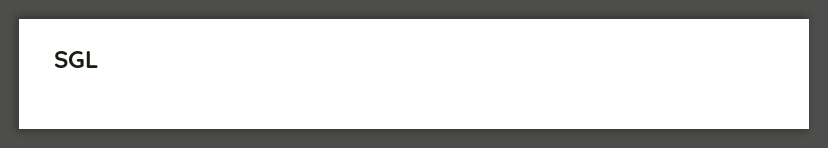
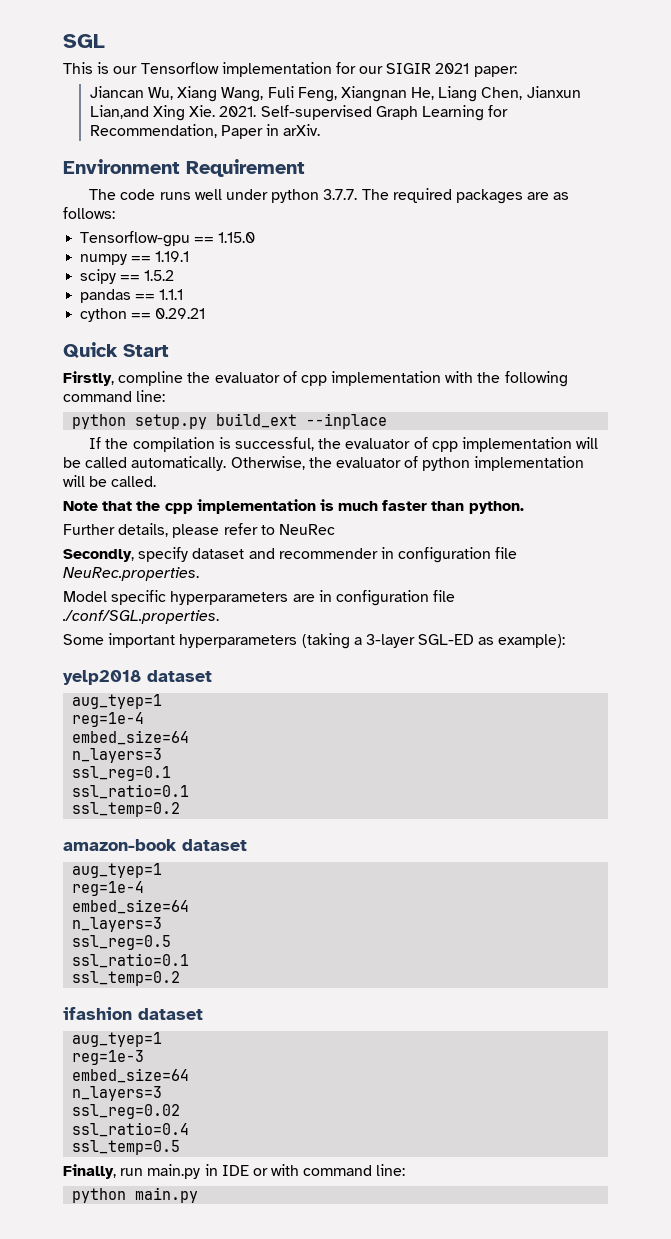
(98, 59) none -> [63,62,517,77] [89,86,581,102] [89,105,509,121] [89,124,321,139] [63,159,305,177] [89,188,570,204] [63,207,115,219] [80,231,256,247] [80,251,190,265] [80,269,175,284] [80,289,184,303] [80,308,206,322] [63,342,169,358] [63,371,568,387] [63,390,166,402] [72,413,388,429] [89,437,599,452] [63,456,585,471] [63,475,157,487] [63,499,524,514] [63,523,335,538] [63,547,518,563] [63,567,199,581] [63,590,456,606] [62,610,219,624] [63,633,566,649] [63,670,212,685] [72,694,163,709] [72,712,145,727] [72,730,190,745] [72,748,163,763] [72,766,172,781] [72,784,190,799] [72,802,181,817] [63,839,247,851] [72,863,163,878] [72,881,145,896] [72,899,190,914] [72,917,163,932] [72,935,172,950] [72,953,190,968] [72,971,181,986] [63,1007,203,1020] [72,1032,163,1047] [72,1050,145,1065] [72,1068,190,1083] [72,1086,163,1101] [72,1104,181,1119] [72,1122,190,1137] [72,1140,181,1155] [63,1164,406,1179] [72,1187,199,1203] // This is our Tensorflow implementation for our SIGIR 2021 paper: // Jiancan Wu, Xiang Wang, Fuli Feng, Xiangnan He, Liang Chen, Jianxun Lian,and Xing Xie. 2021. Self-supervised Graph Learning for Recommendation, Paper in arXiv. // Environment Requirement // The code runs well under python 3.7.7. The required packages are as follows: // Tensorflow-gpu == 1.15.0 // numpy == 1.19.1 // scipy == 1.5.2 // pandas == 1.1.1 // cython == 0.29.21 // Quick Start // Firstly, compline the evaluator of cpp implementation with the following command line: // python setup.py build_ext --inplace // If the compilation is successful, the evaluator of cpp implementation will be called automatically. Otherwise, the evaluator of python implementation will be called. // Note that the cpp implementation is much faster than python. // Further details, please refer to NeuRec // Secondly, specify dataset and recommender in configuration file NeuRec.properties. // Model specific hyperparameters are in configuration file ./conf/SGL.properties. // Some important hyperparameters (taking a 3-layer SGL-ED as example): // yelp2018 dataset // aug_tyep=1 // reg=1e-4 // embed_size=64 // n_layers=3 // ssl_reg=0.1 // ssl_ratio=0.1 // ssl_temp=0.2 // amazon-book dataset // aug_tyep=1 // reg=1e-4 // embed_size=64 // n_layers=3 // ssl_reg=0.5 // ssl_ratio=0.1 // ssl_temp=0.2 // ifashion dataset // aug_tyep=1 // reg=1e-3 // embed_size=64 // n_layers=3 // ssl_reg=0.02 // ssl_ratio=0.4 // ssl_temp=0.5 // Finally, run main.py in IDE or with command line: // python main.py

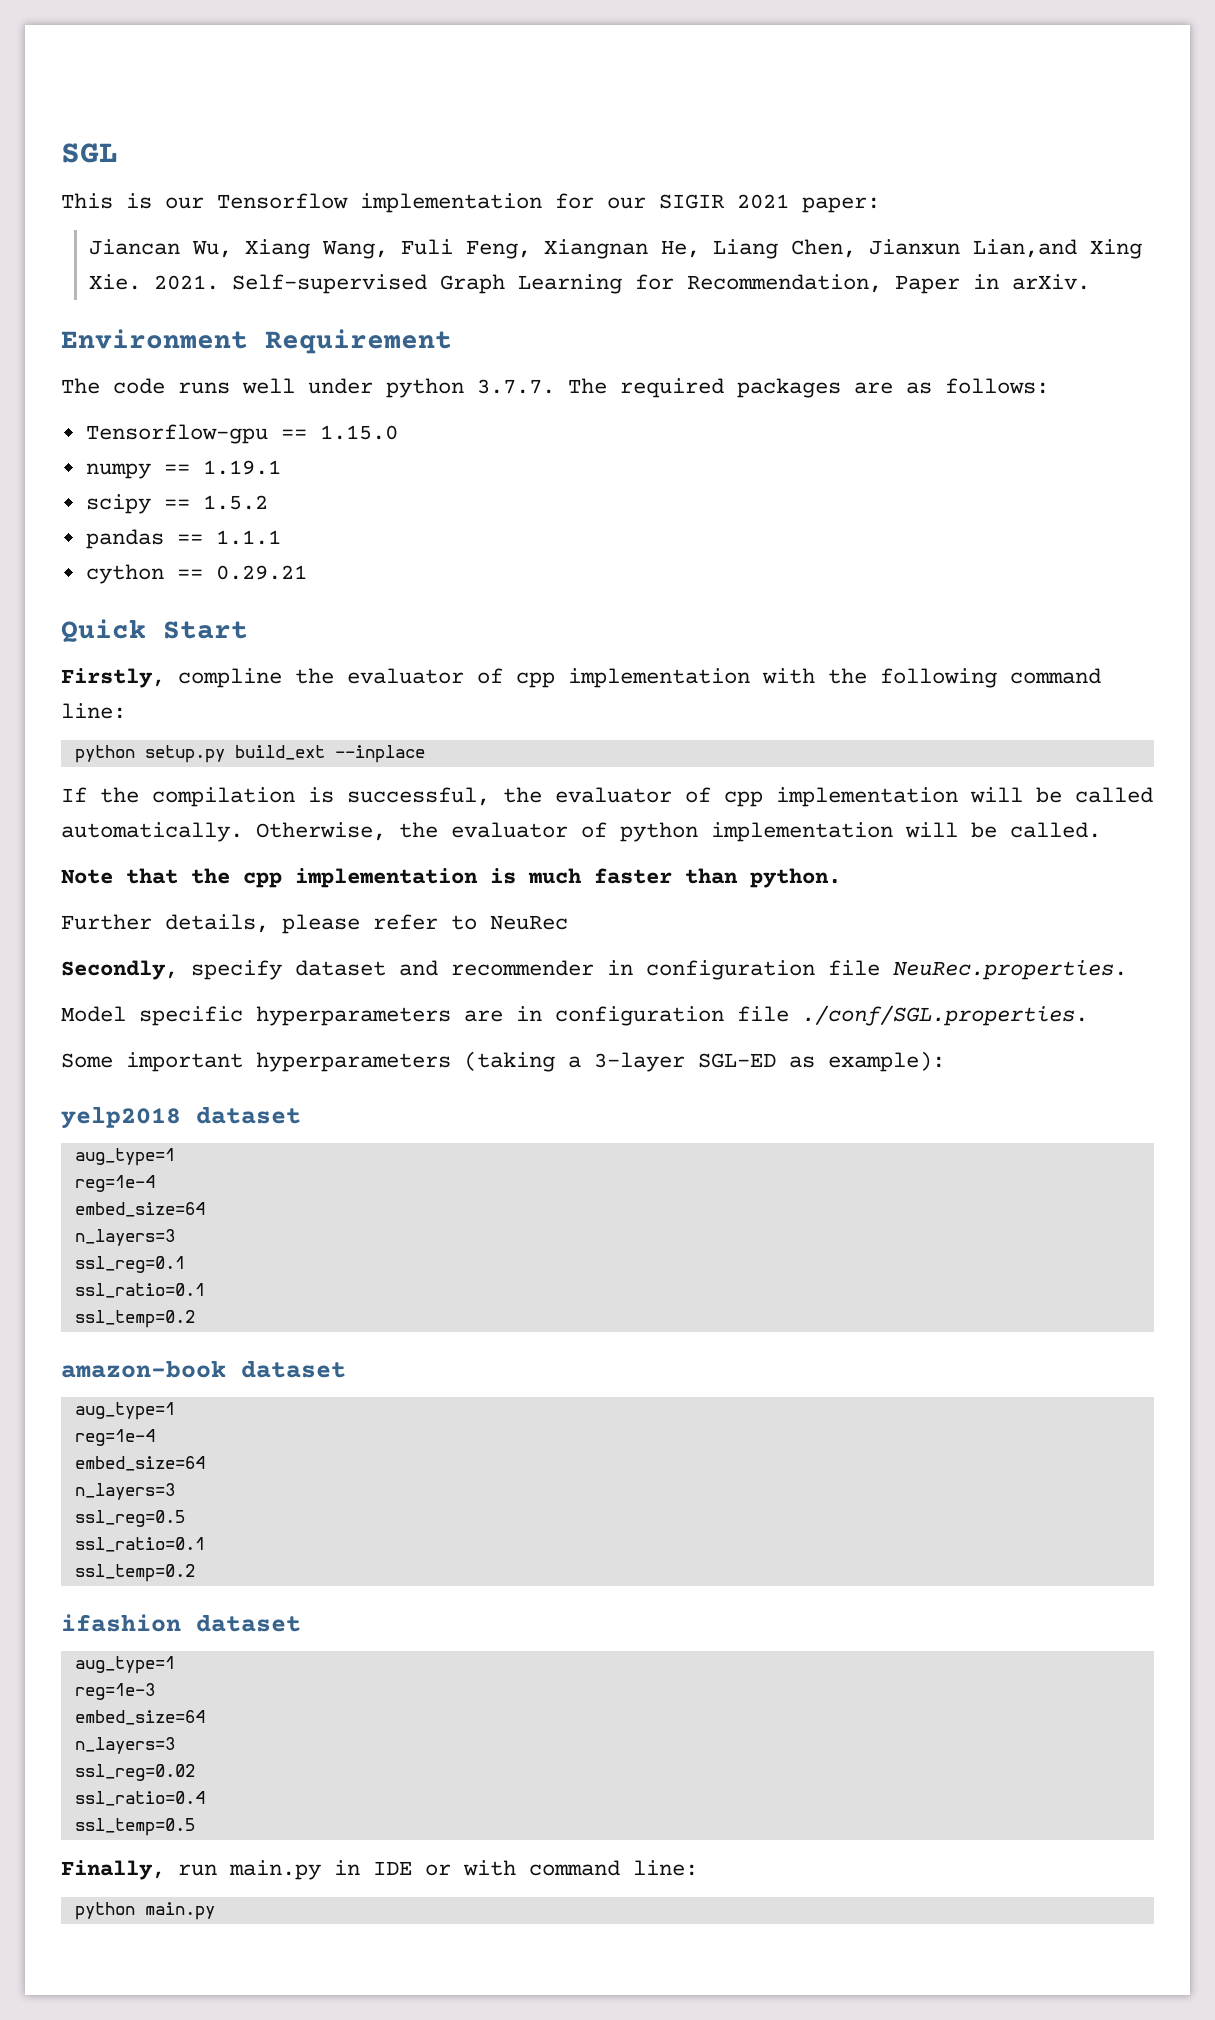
[72,694,163,709] aug_tyep=1 -> [74,1148,175,1166] aug_type=1
[72,863,163,878] aug_tyep=1 -> [74,1402,175,1420] aug_type=1
[72,1032,163,1047] aug_tyep=1 -> [74,1656,175,1674] aug_type=1

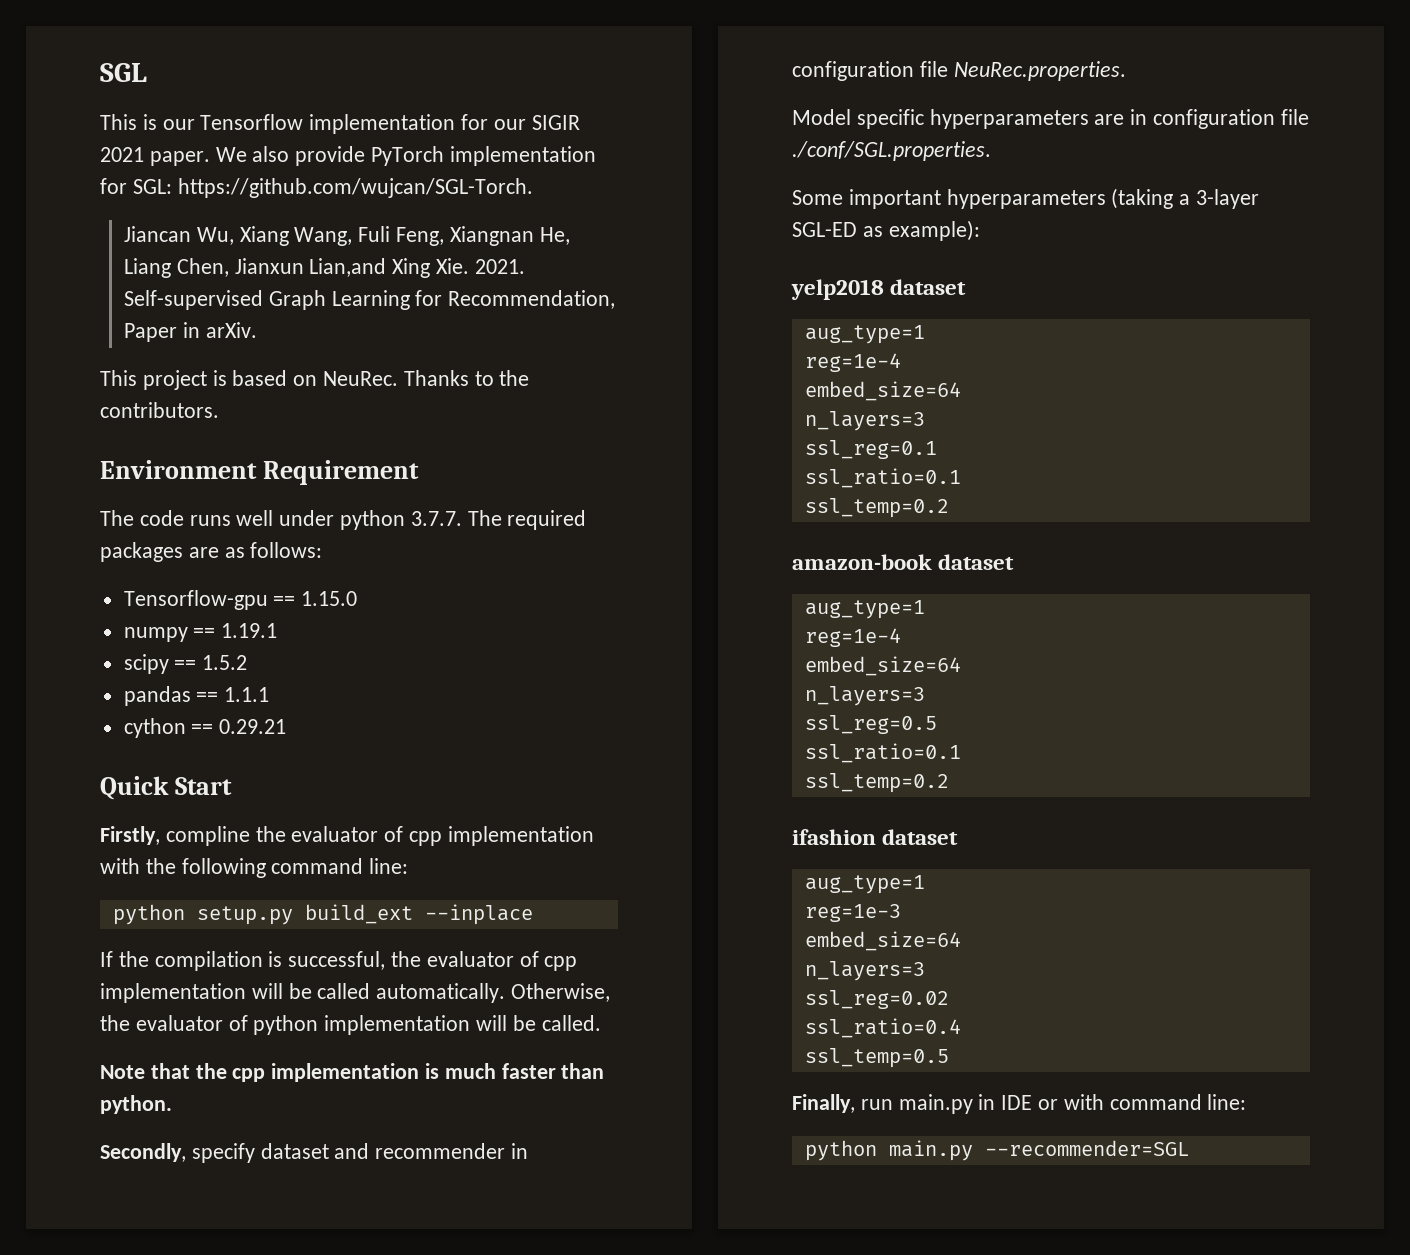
[802,197,880,213] paper: -> [149,146,596,166] [100,178,533,198] paper. We also provide PyTorch implementation for SGL: https://github.com/wujcan/SGL-Torch.
(1091, 282) none -> [100,370,530,390] [100,402,219,418] // This project is based on NeuRec. Thanks to the contributors.
[61,914,568,934] // Further details, please refer to NeuRec -> (172, 1104) none
(215, 1911) none -> [984,1140,1189,1156] --recommender=SGL

